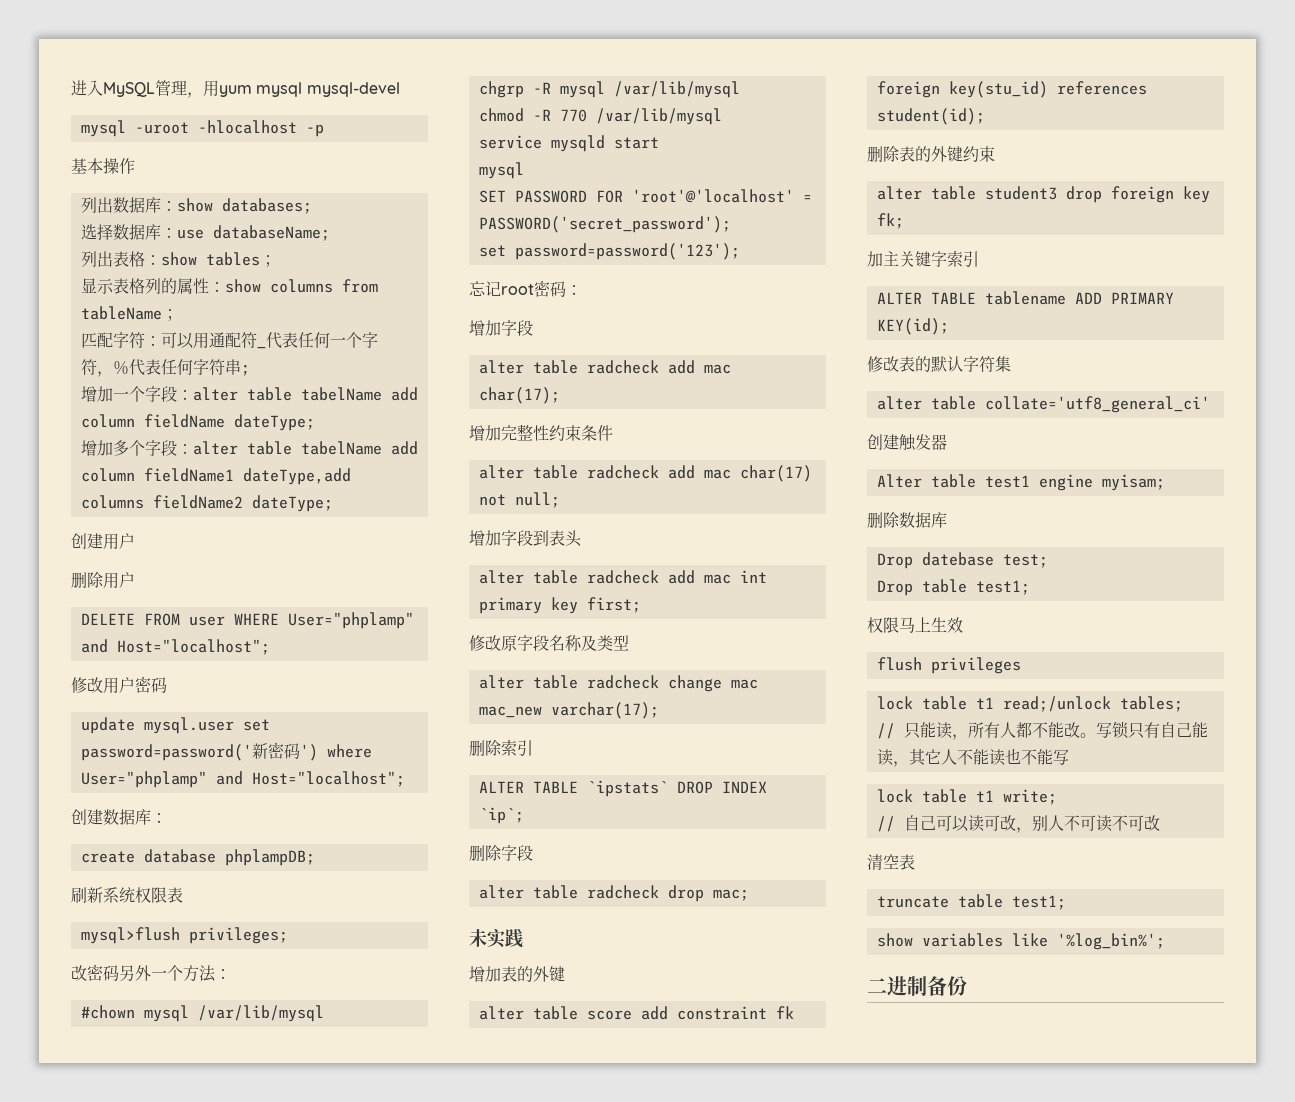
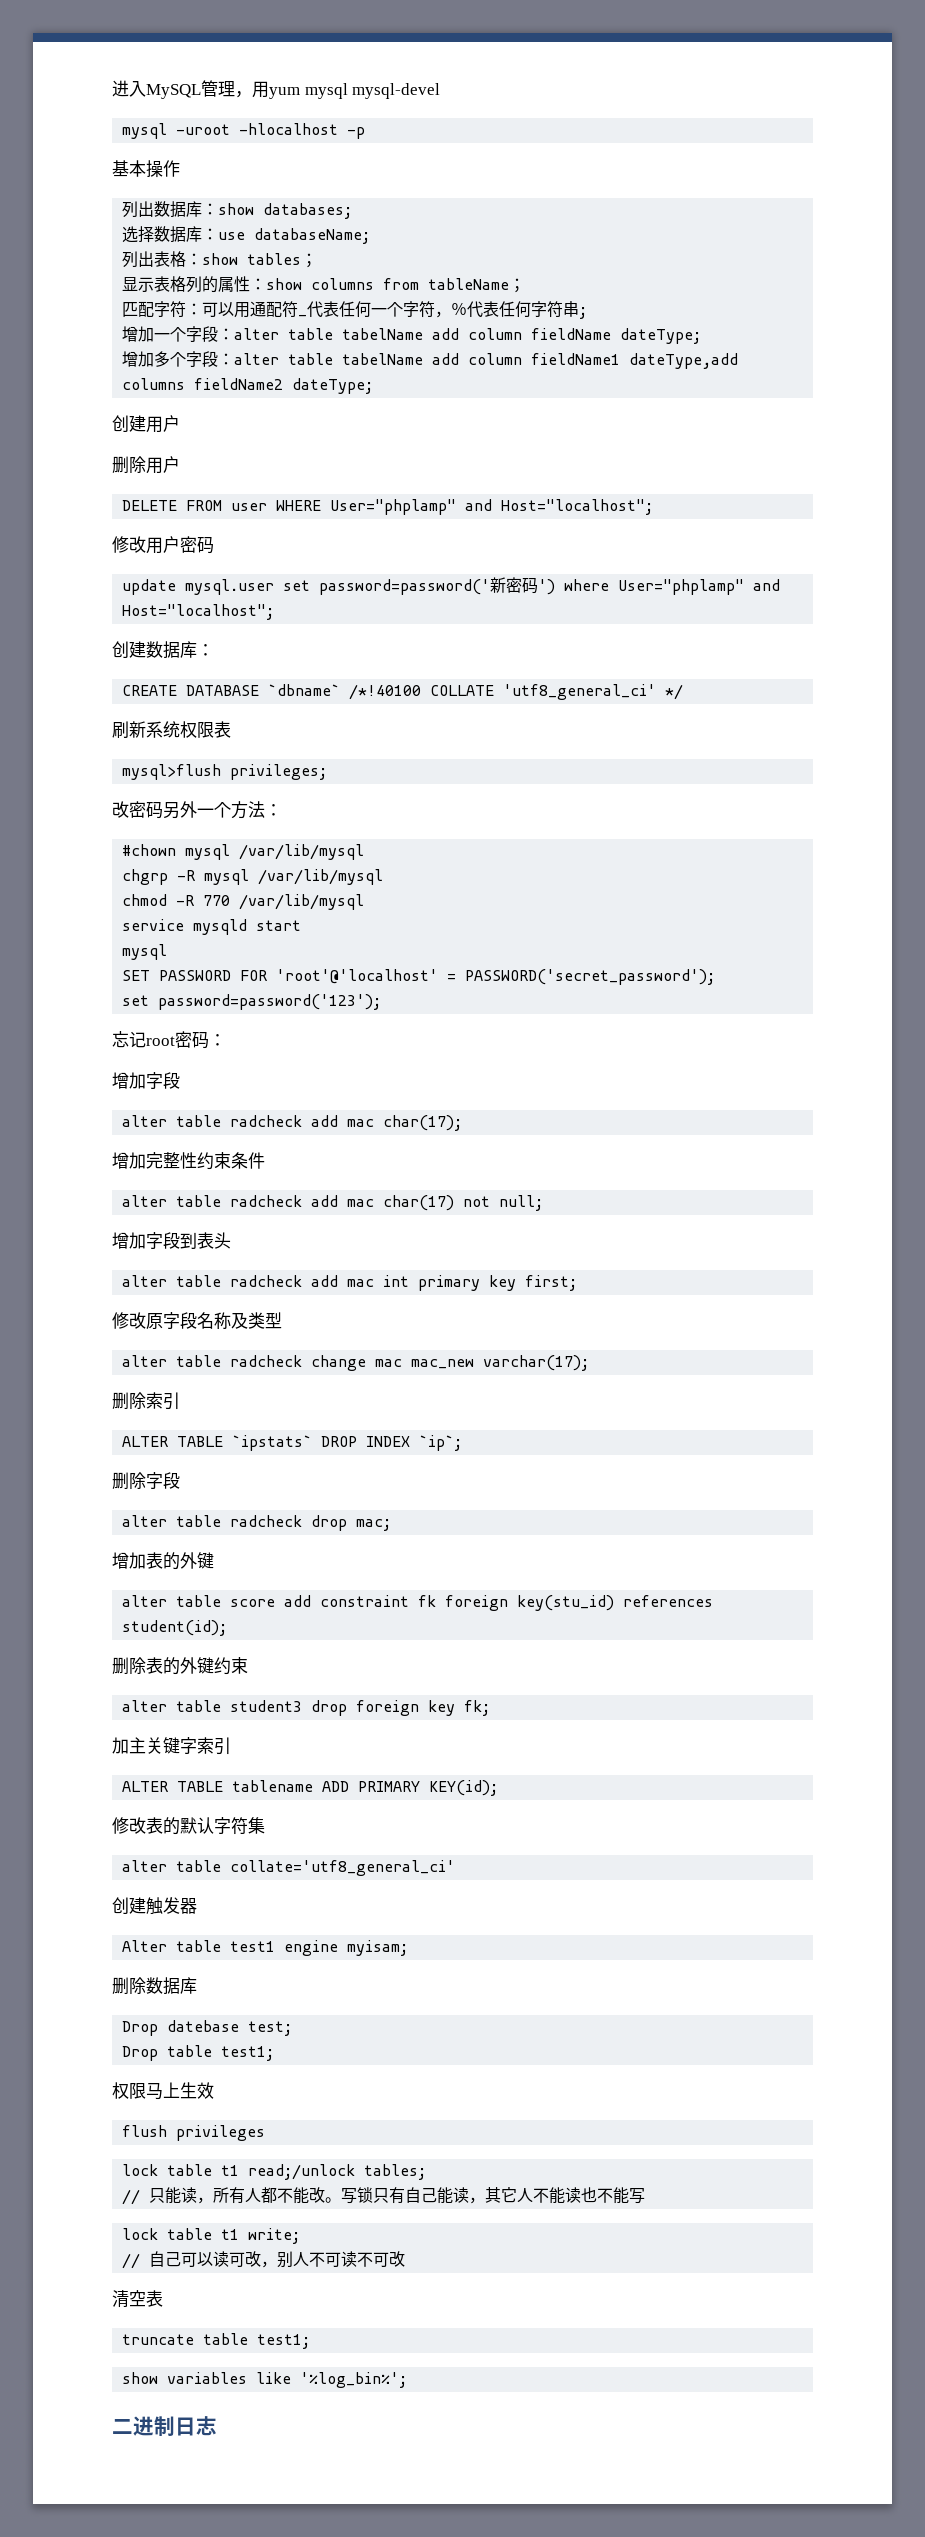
[80,849,315,866] create database phplampDB; -> [122,684,684,700] CREATE DATABASE `dbname` /*!40100 COLLATE 'utf8_general_ci' */
[469,928,523,948] // 未实践 -> (392, 1525) none
[927,976,967,996] 备份 -> [175,2416,217,2436] 日志

